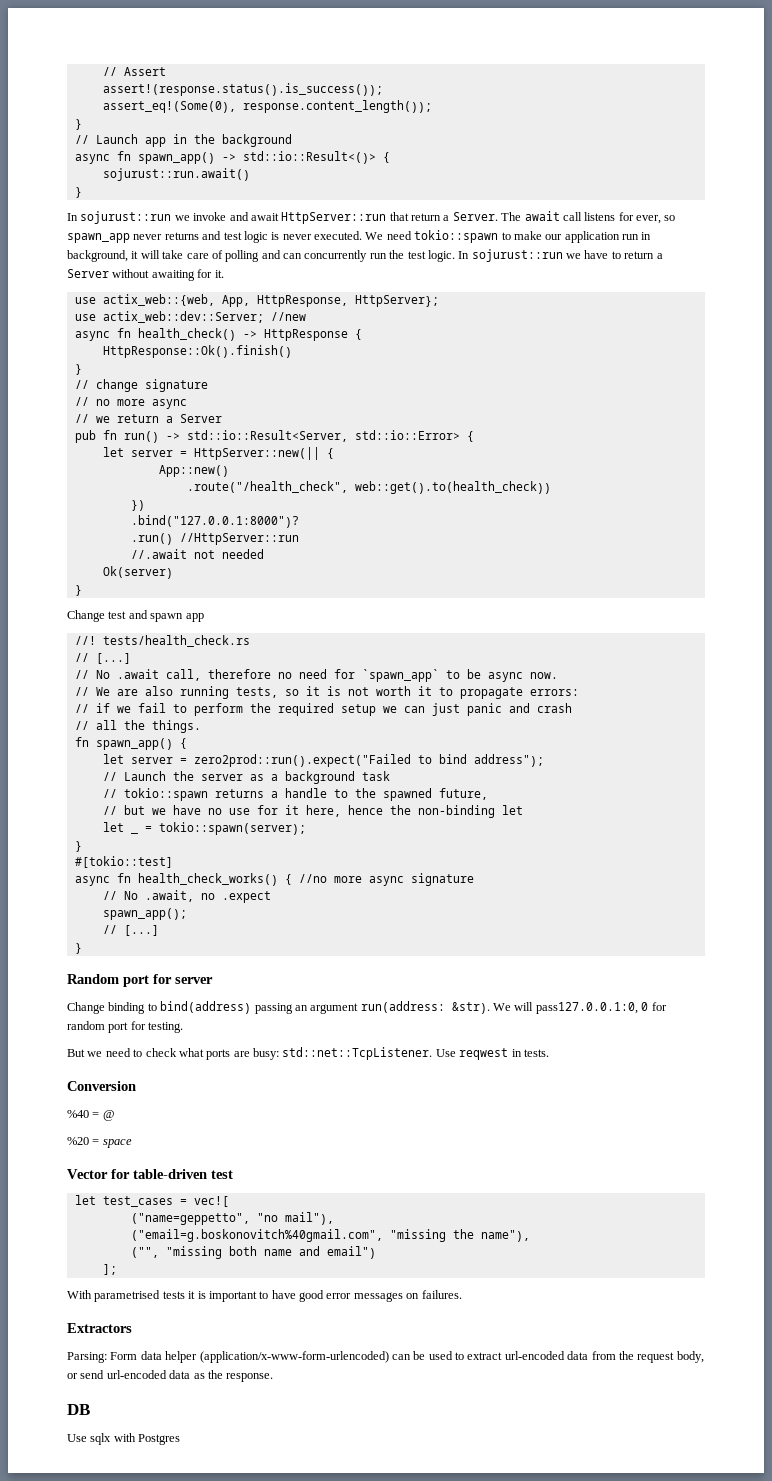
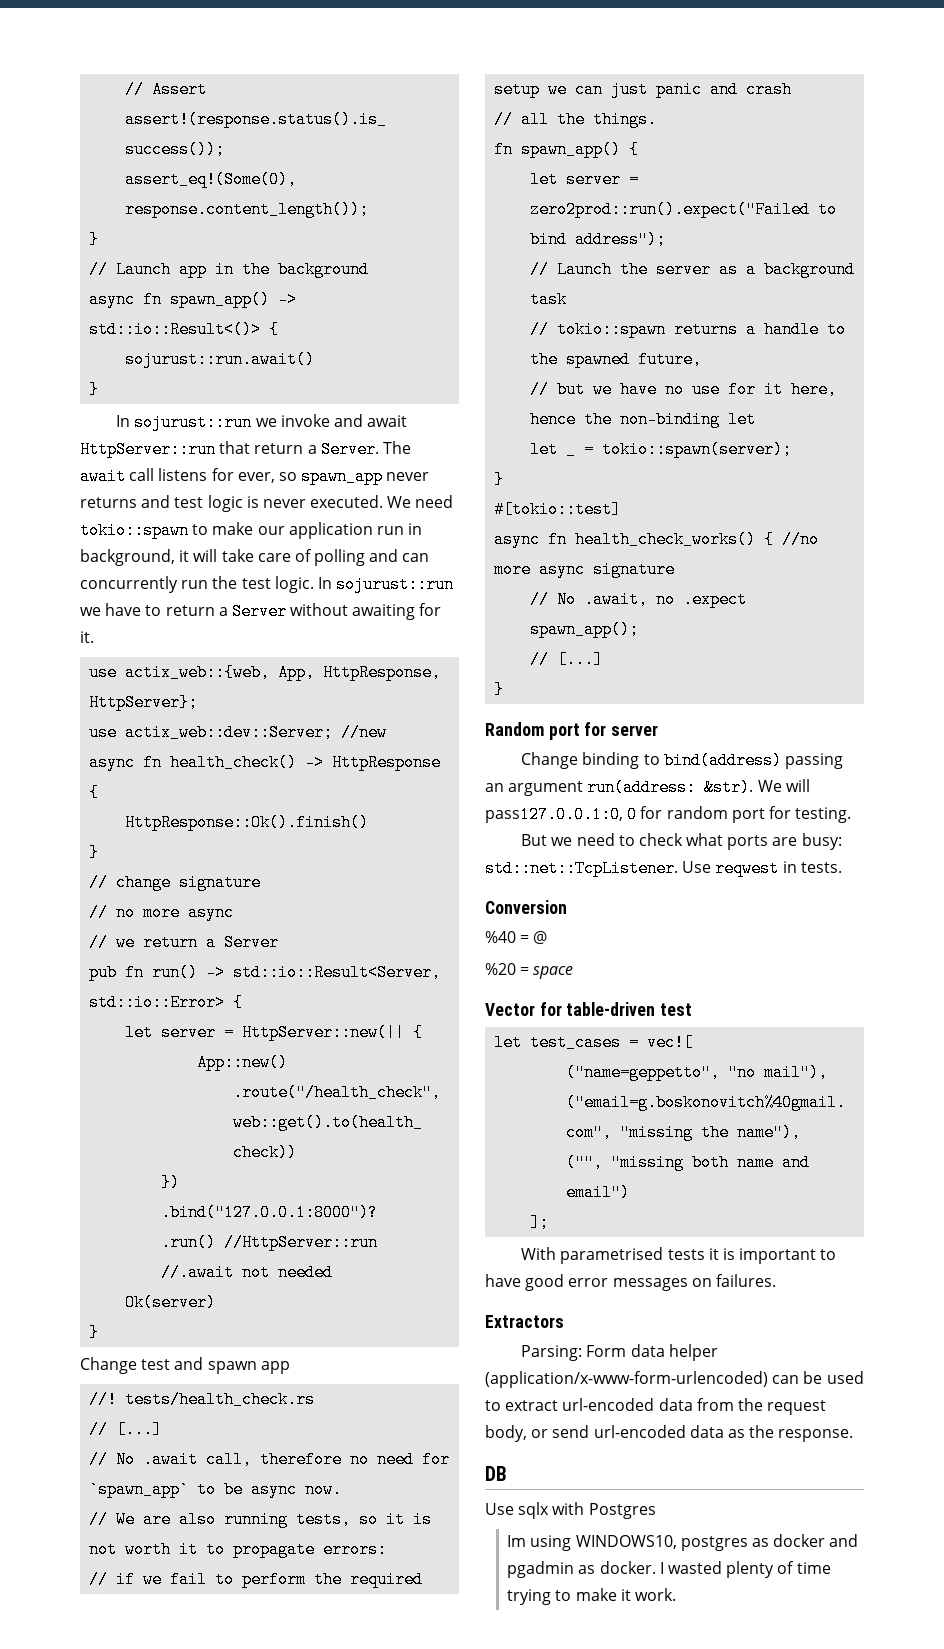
(181, 1439) none -> [507,1534,859,1551] [507,1561,831,1578] [507,1588,677,1605] // Im using WINDOWS10, postgres as docker and pgadmin as docker. I wasted plenty of time trying to make it work.

